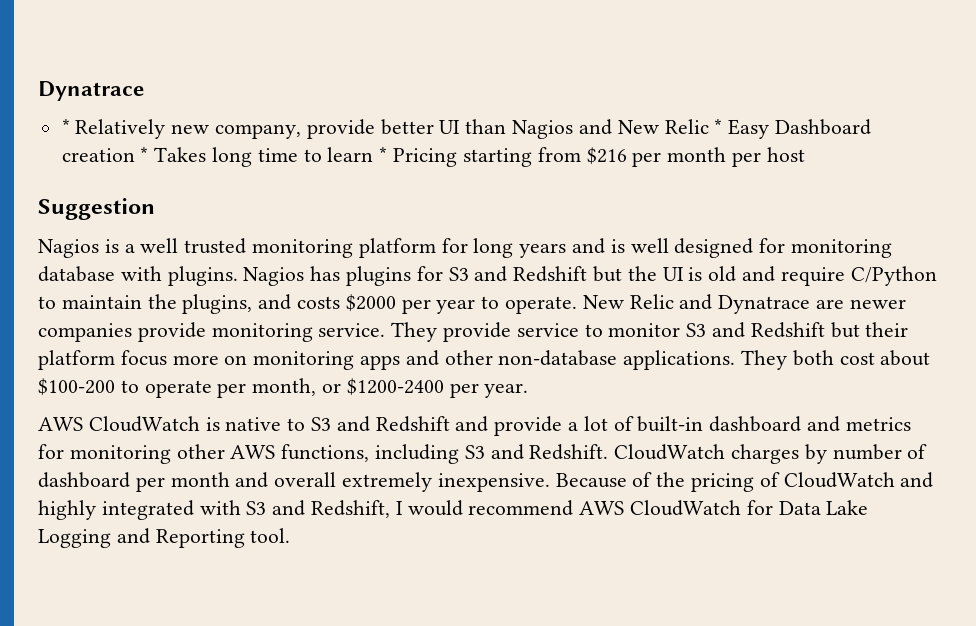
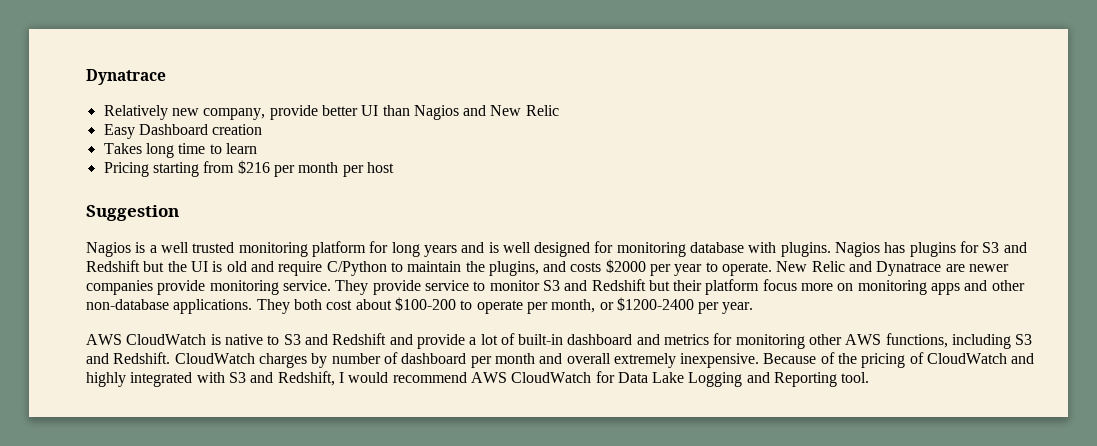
[61,119,70,134] * -> (166, 77) none
[714,119,723,134] * -> (559, 110) //
[140,147,149,162] * -> (263, 129) //
[379,147,388,162] * -> (257, 148) //

